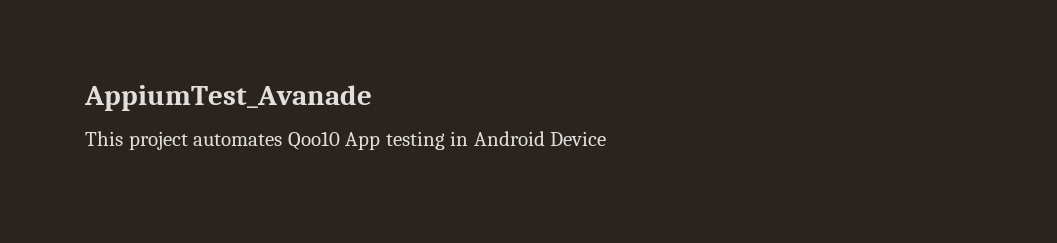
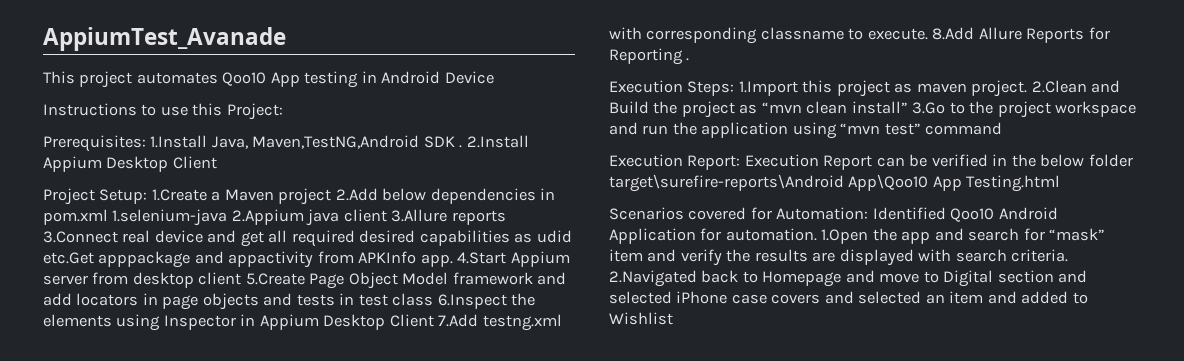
(607, 138) none -> [43,103,283,120] [43,135,529,152] [43,156,217,172] [43,188,556,205] [43,209,506,226] [43,230,572,247] [43,251,570,268] [43,272,567,289] [43,293,536,310] [43,314,562,331] [609,27,1110,44] [609,48,690,65] [609,80,1121,97] [609,101,1137,118] [609,122,1003,139] [609,154,1133,170] [609,174,1061,192] [609,207,1058,222] [609,228,1106,244] [609,249,1069,266] [609,270,1088,287] [609,291,1088,304] [609,312,673,325] // Instructions to use this Project: // Prerequisites: 1.Install Java, Maven,TestNG,Android SDK . 2.Install Appium Desktop Client // Project Setup: 1.Create a Maven project 2.Add below dependencies in pom.xml 1.selenium-java 2.Appium java client 3.Allure reports 3.Connect real device and get all required desired capabilities as udid etc.Get apppackage and appactivity from APKInfo app. 4.Start Appium server from desktop client 5.Create Page Object Model framework and add locators in page objects and tests in test class 6.Inspect the elements using Inspector in Appium Desktop Client 7.Add testng.xml with corresponding classname to execute. 8.Add Allure Reports for Reporting . // Execution Steps: 1.Import this project as maven project. 2.Clean and Build the project as “mvn clean install” 3.Go to the project workspace and run the application using “mvn test” command // Execution Report: Execution Report can be verified in the below folder target\surefire-reports\Android App\Qoo10 App Testing.html // Scenarios covered for Automation: Identified Qoo10 Android Application for automation. 1.Open the app and search for “mask” item and verify the results are displayed with search criteria. 2.Navigated back to Homepage and move to Digital section and selected iPhone case covers and selected an item and added to Wishlist

